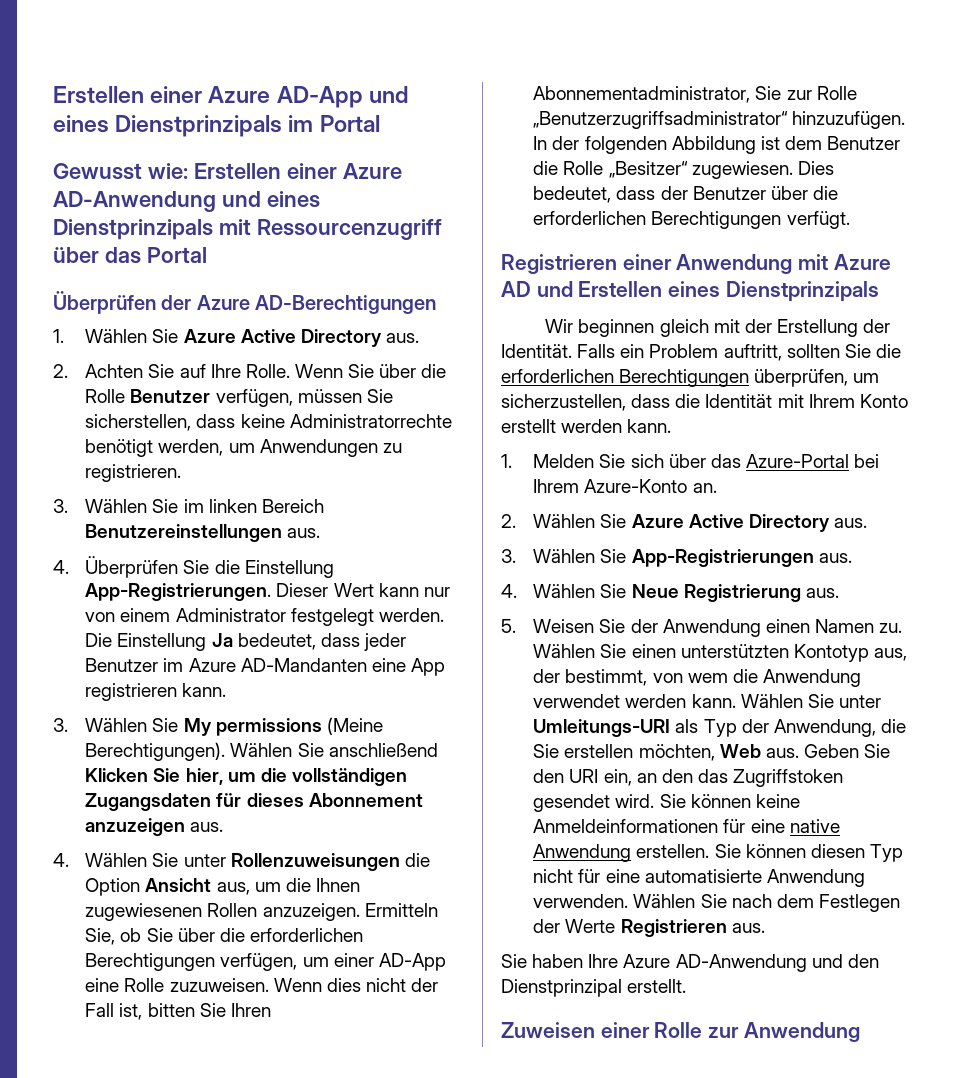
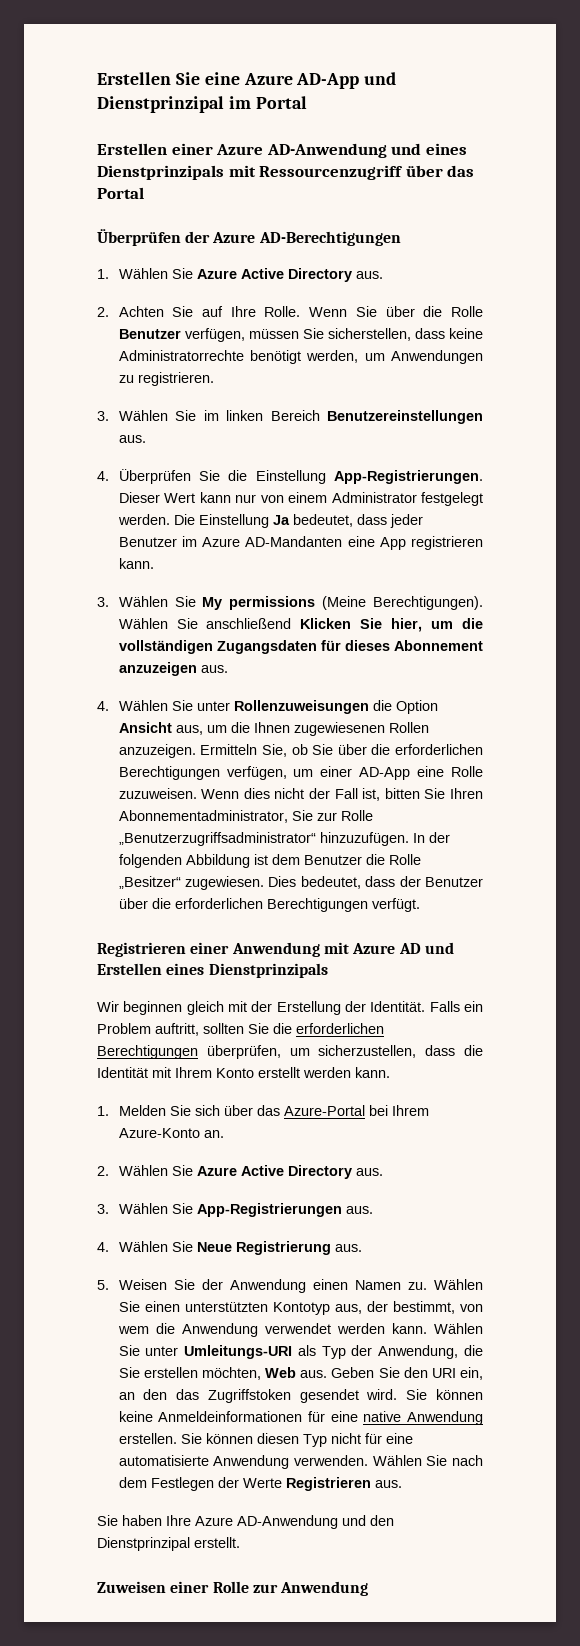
[53,86,203,104] Erstellen einer -> [97,72,240,85] Erstellen Sie eine
[53,115,283,137] eines Dienstprinzipals -> [97,96,224,113] Dienstprinzipal
[53,163,188,180] Gewusst wie: -> (307, 102) none

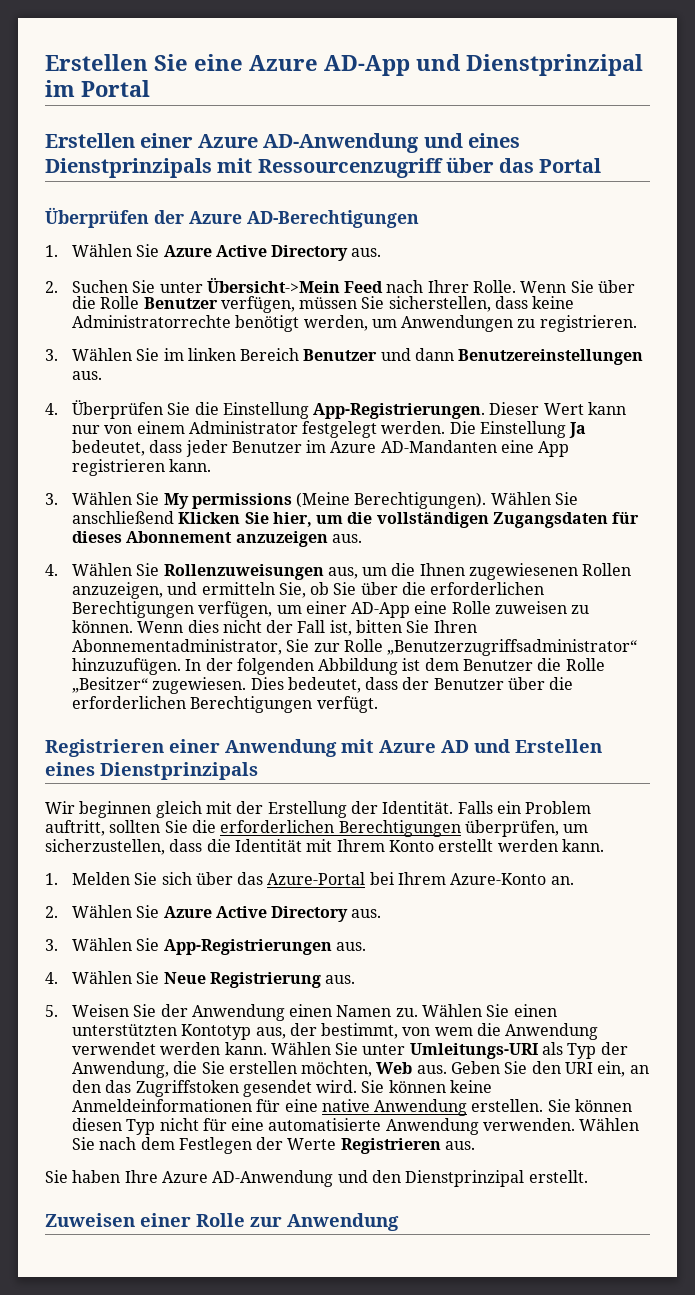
[118,306,256,317] Achten Sie auf Ihre -> [71,277,469,293] Suchen Sie unter Übersicht->Mein Feed nach Ihrer
(320, 415) none -> [303,348,455,361] Benutzer und dann
[196,700,438,714] [118,722,172,733] unter Rollenzuweisungen die Option Ansicht -> [163,564,324,580] Rollenzuweisungen
[118,744,258,758] anzuzeigen. Ermitteln -> [71,582,275,599] anzuzeigen, und ermitteln
[118,788,197,799] zuzuweisen. -> [495,601,590,614] [71,620,133,633] zuweisen zu können.

